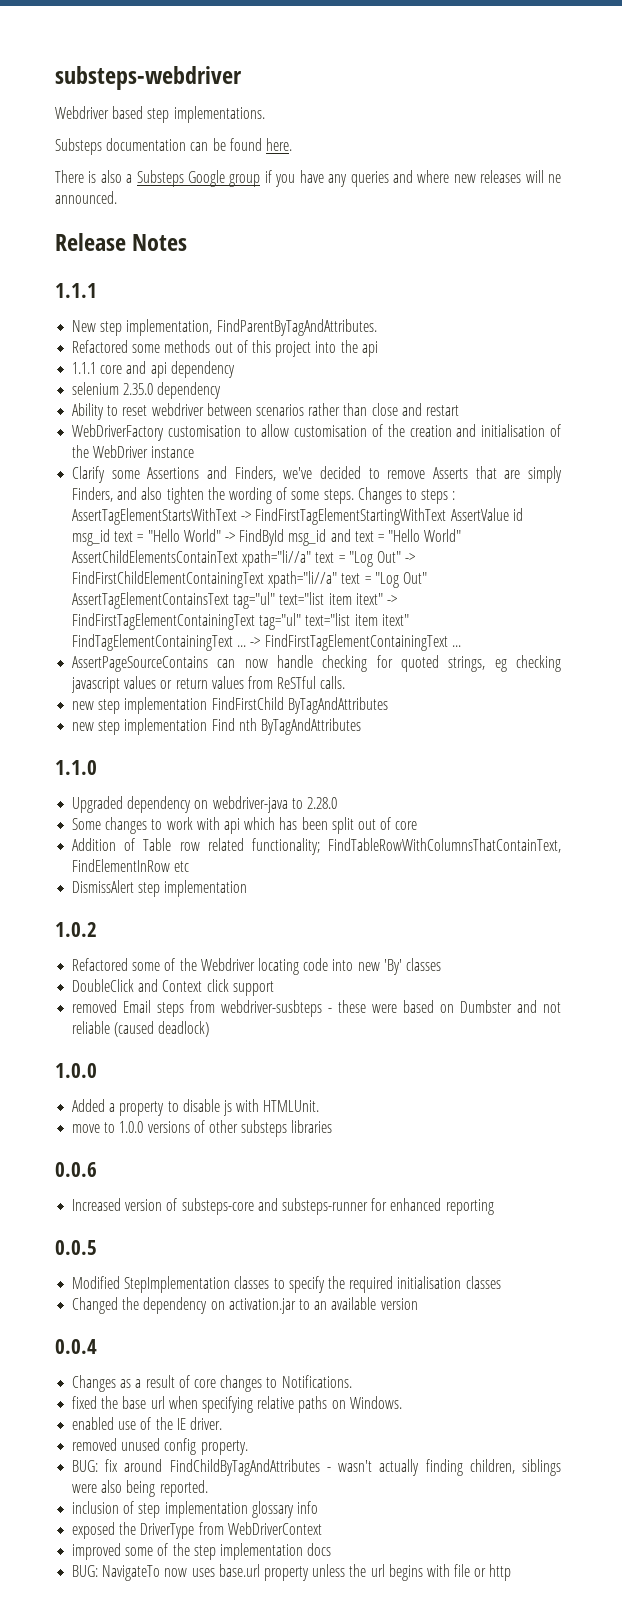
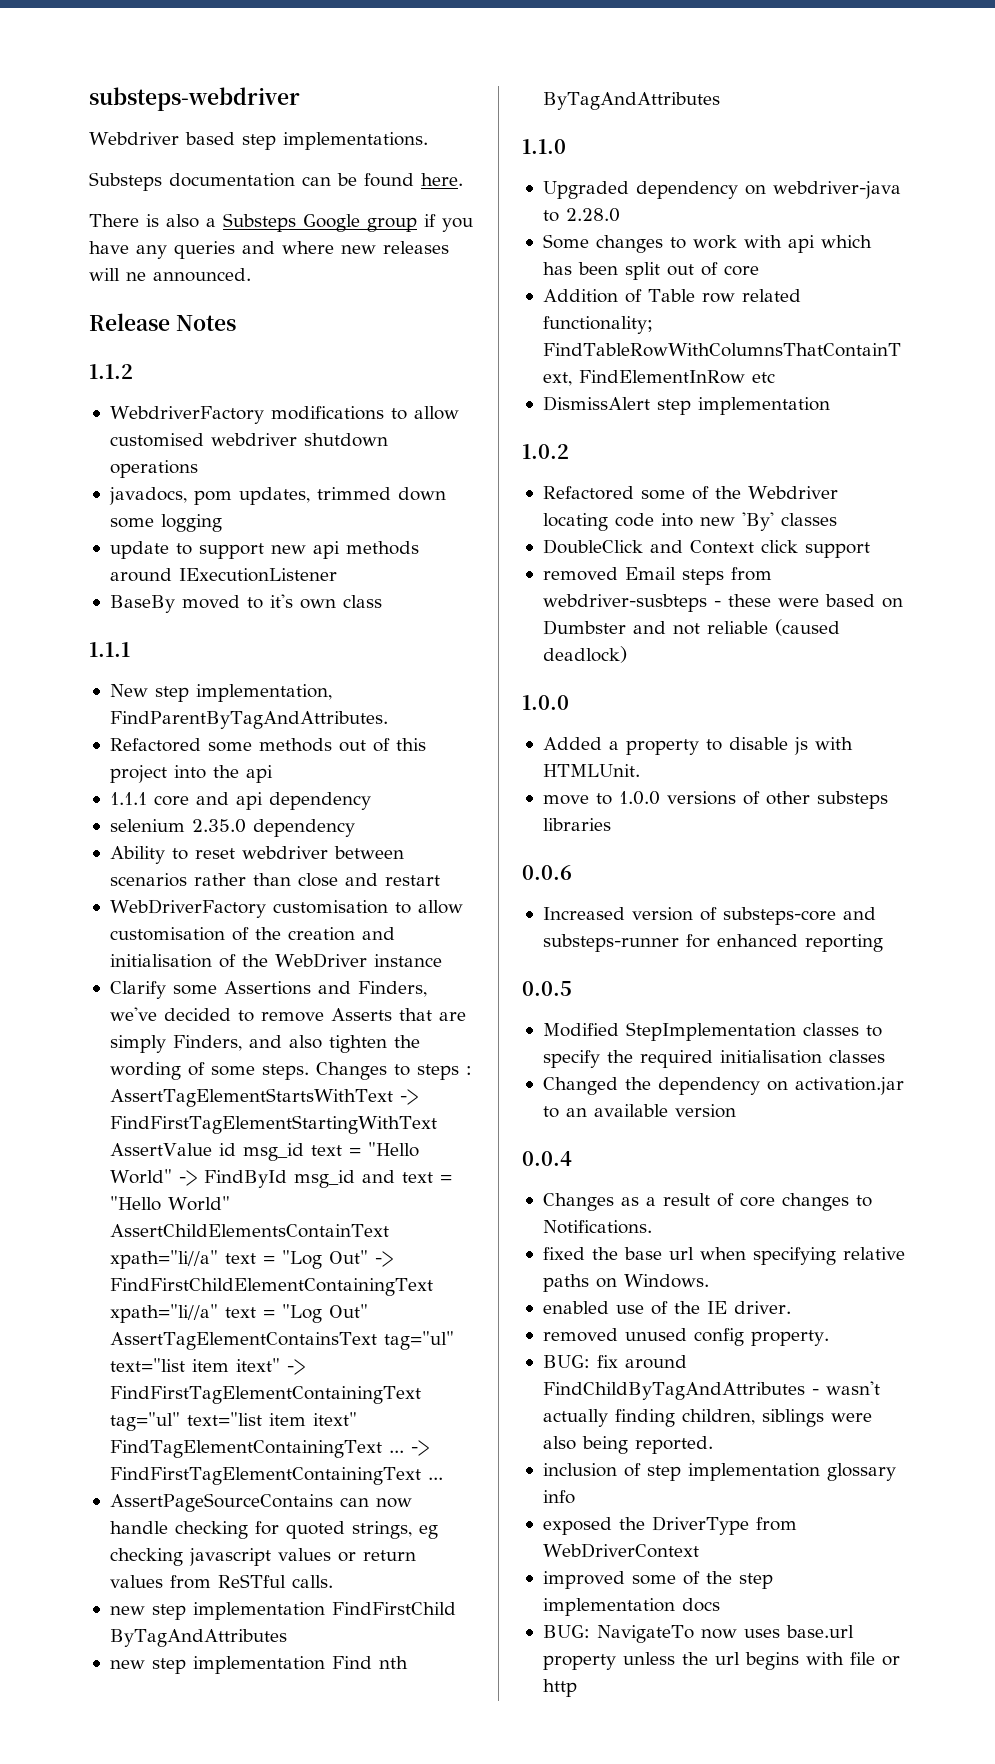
(188, 242) none -> [89,364,133,379] [109,406,459,424] [109,433,388,447] [109,460,198,478] [108,487,446,505] [109,514,222,532] [109,541,419,559] [109,568,337,582] [109,594,382,613] // 1.1.2 // WebdriverFactory modifications to allow customised webdriver shutdown operations // javadocs, pom updates, trimmed down some logging // update to support new api methods around IExecutionListener // BaseBy moved to it's own class

